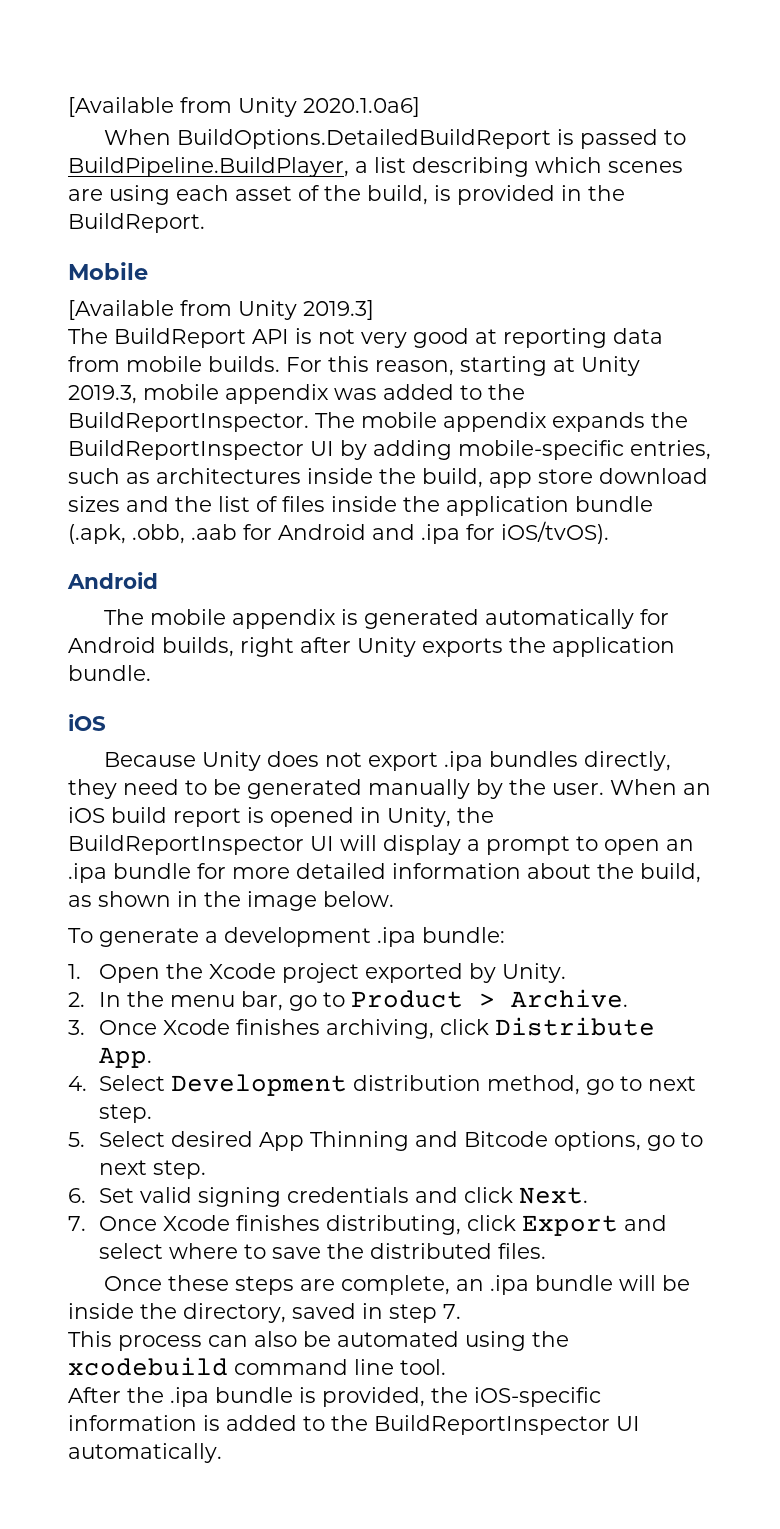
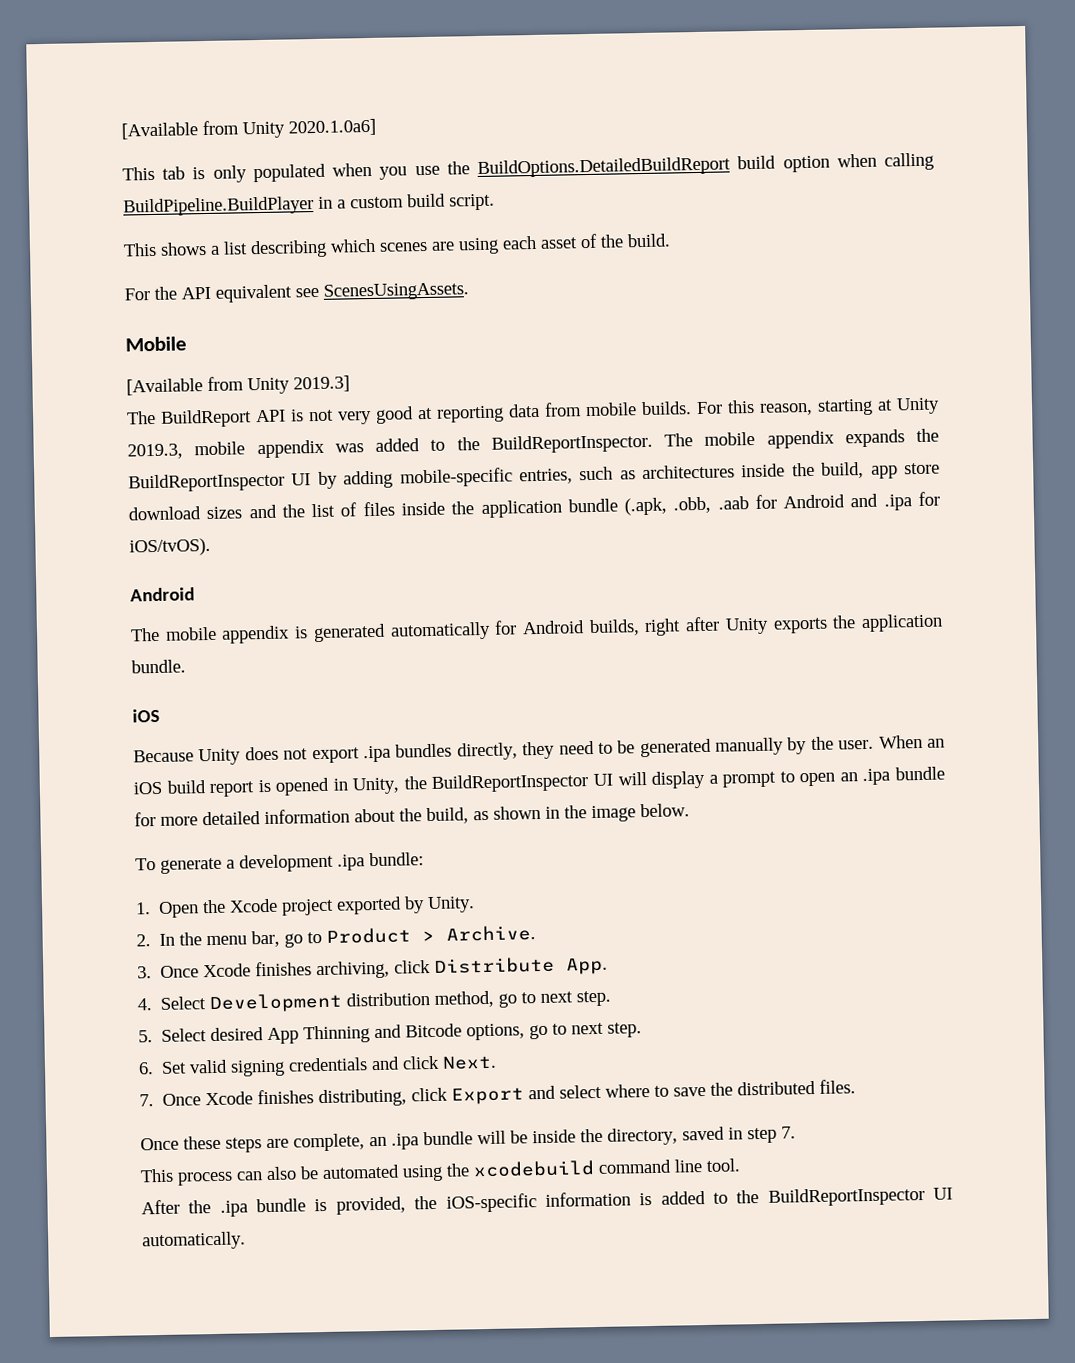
[104,129,687,149] [68,157,349,177] When BuildOptions.DetailedBuildReport is passed to BuildPipeline.BuildPlayer, -> [122,152,935,183] [123,193,495,217] [123,242,207,257] This tab is only populated when you use the BuildOptions.DetailedBuildReport build option when calling BuildPipeline.BuildPlayer in a custom build script. // This shows
[367,185,625,205] [68,213,205,233] build, is provided in the BuildReport. -> [627,233,671,248] [124,282,469,303] build. // For the API equivalent see ScenesUsingAssets.

